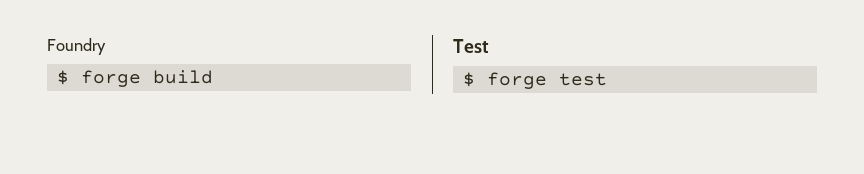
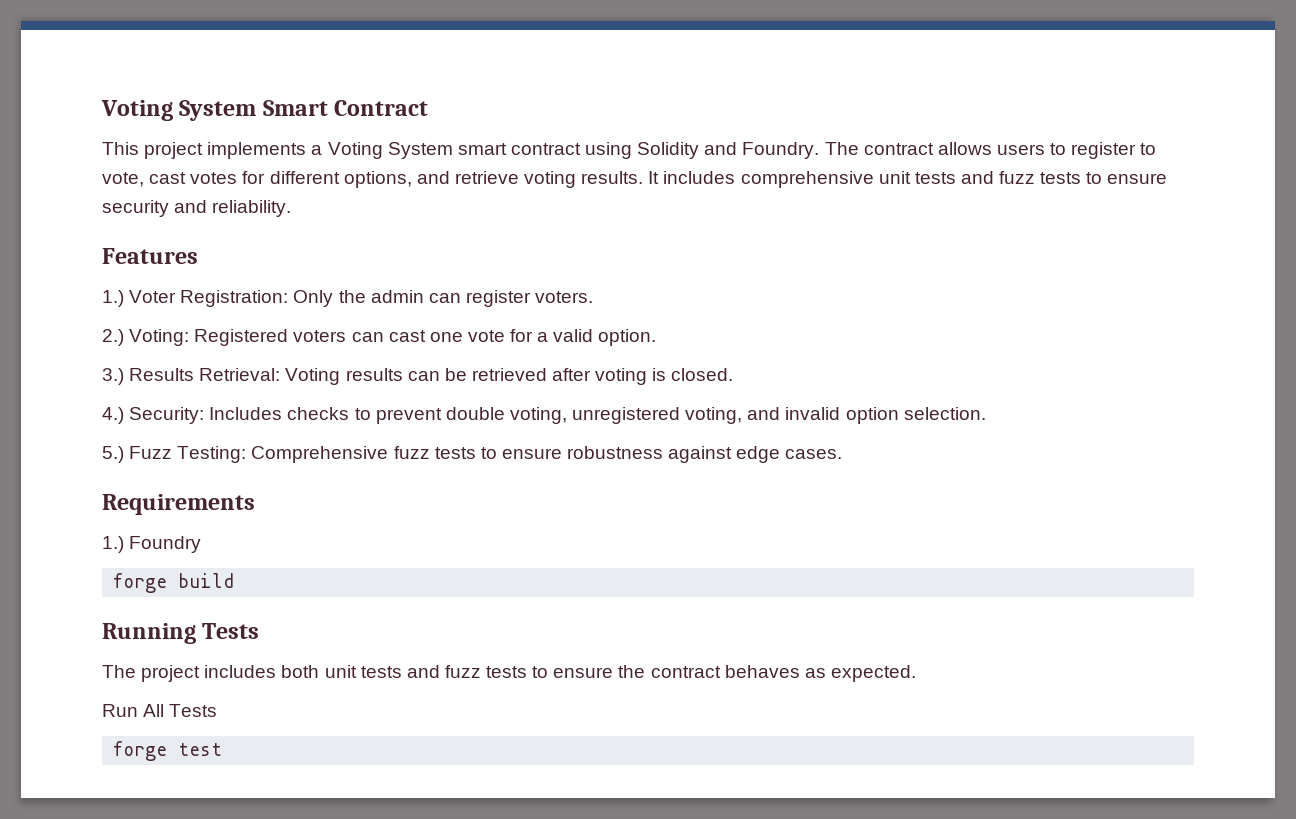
(47, 46) none -> [101,100,429,121] [102,142,1157,159] [102,171,1168,188] [102,200,292,217] [102,248,198,264] [102,290,594,307] [102,329,657,346] [102,368,734,385] [102,407,986,424] [102,446,843,463] [102,494,255,515] [102,536,124,553] Voting System Smart Contract // This project implements a Voting System smart contract using Solidity and Foundry. The contract allows users to register to vote, cast votes for different options, and retrieve voting results. It includes comprehensive unit tests and fuzz tests to ensure security and reliability. // Features // 1.) Voter Registration: Only the admin can register voters. // 2.) Voting: Registered voters can cast one vote for a valid option. // 3.) Results Retrieval: Voting results can be retrieved after voting is closed. // 4.) Security: Includes checks to prevent double voting, unregistered voting, and invalid option selection. // 5.) Fuzz Testing: Comprehensive fuzz tests to ensure robustness against edge cases. // Requirements // 1.)
[56,70,69,85] $ -> (202, 544) none
[453,39,489,53] [462,72,475,87] Test // $ -> [102,623,260,644] [102,665,916,682] [102,704,218,717] Running Tests // The project includes both unit tests and fuzz tests to ensure the contract behaves as expected. // Run All Tests //

